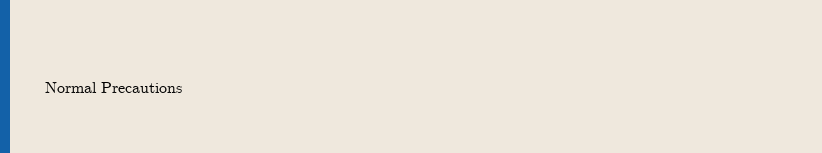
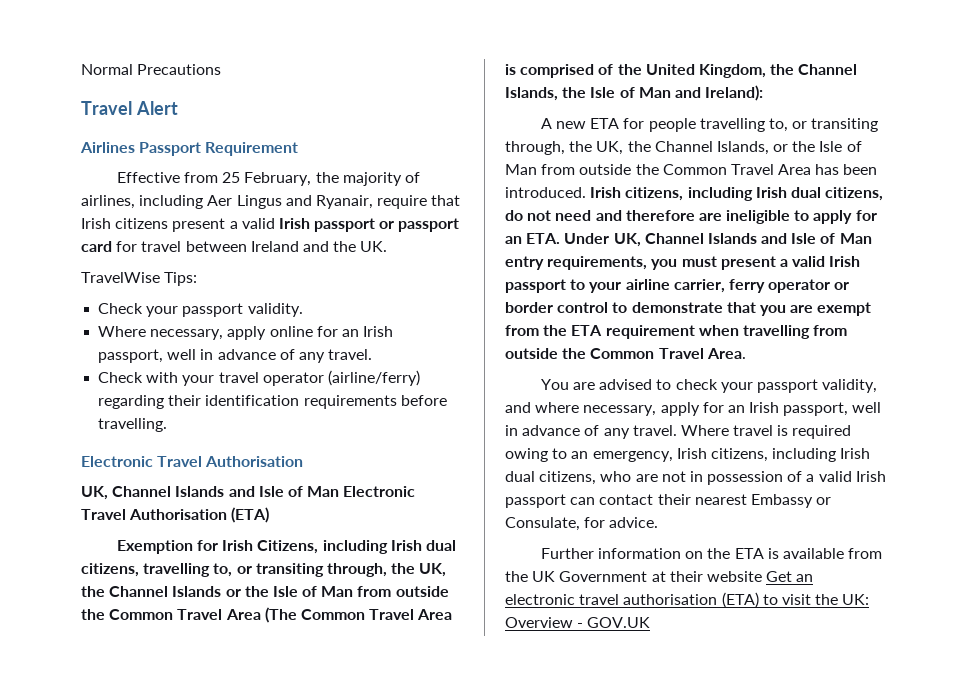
(182, 87) none -> [81,101,178,115] [80,142,299,156] [116,172,421,186] [81,195,461,209] [81,218,460,232] [81,241,388,252] [81,272,198,286] [98,303,303,317] [98,326,394,340] [98,349,373,363] [98,370,420,386] [98,395,447,409] [98,418,168,432] [81,456,304,467] [81,486,416,500] [81,507,270,523] [116,540,457,554] [81,563,447,577] [81,586,449,597] [81,607,453,623] [505,64,858,78] [505,85,764,101] [540,118,879,132] [505,141,862,155] [505,164,878,175] [505,187,884,201] [505,210,877,224] [505,233,872,247] [505,256,861,270] [505,279,850,293] [505,302,872,316] [505,325,848,339] [505,348,746,359] [540,379,878,393] [505,402,882,416] [505,425,852,439] [505,448,871,462] [505,471,886,485] [505,494,832,508] [505,517,659,531] [540,548,883,559] [505,571,814,582] [505,592,870,608] [505,617,651,628] // Travel Alert // Airlines Passport Requirement // Effective from 25 February, the majority of airlines, including Aer Lingus and Ryanair, require that Irish citizens present a valid Irish passport or passport card for travel between Ireland and the UK. // TravelWise Tips: // Check your passport validity. // Where necessary, apply online for an Irish passport, well in advance of any travel. // Check with your travel operator (airline/ferry) regarding their identification requirements before travelling. // Electronic Travel Authorisation // UK, Channel Islands and Isle of Man Electronic Travel Authorisation (ETA) // Exemption for Irish Citizens, including Irish dual citizens, travelling to, or transiting through, the UK, the Channel Islands or the Isle of Man from outside the Common Travel Area (The Common Travel Area is comprised of the United Kingdom, the Channel Islands, the Isle of Man and Ireland): // A new ETA for people travelling to, or transiting through, the UK, the Channel Islands, or the Isle of Man from outside the Common Travel Area has been introduced. Irish citizens, including Irish dual citizens, do not need and therefore are ineligible to apply for an ETA. Under UK, Channel Islands and Isle of Man entry requirements, you must present a valid Irish passport to your airline carrier, ferry operator or border control to demonstrate that you are exempt from the ETA requirement when travelling from outside the Common Travel Area. // You are advised to check your passport validity, and where necessary, apply for an Irish passport, well in advance of any travel. Where travel is required owing to an emergency, Irish citizens, including Irish dual citizens, who are not in possession of a valid Irish passport can contact their nearest Embassy or Consulate, for advice. // Further information on the ETA is available from the UK Government at their website Get an electronic travel authorisation (ETA) to visit the UK: Overview - GOV.UK

